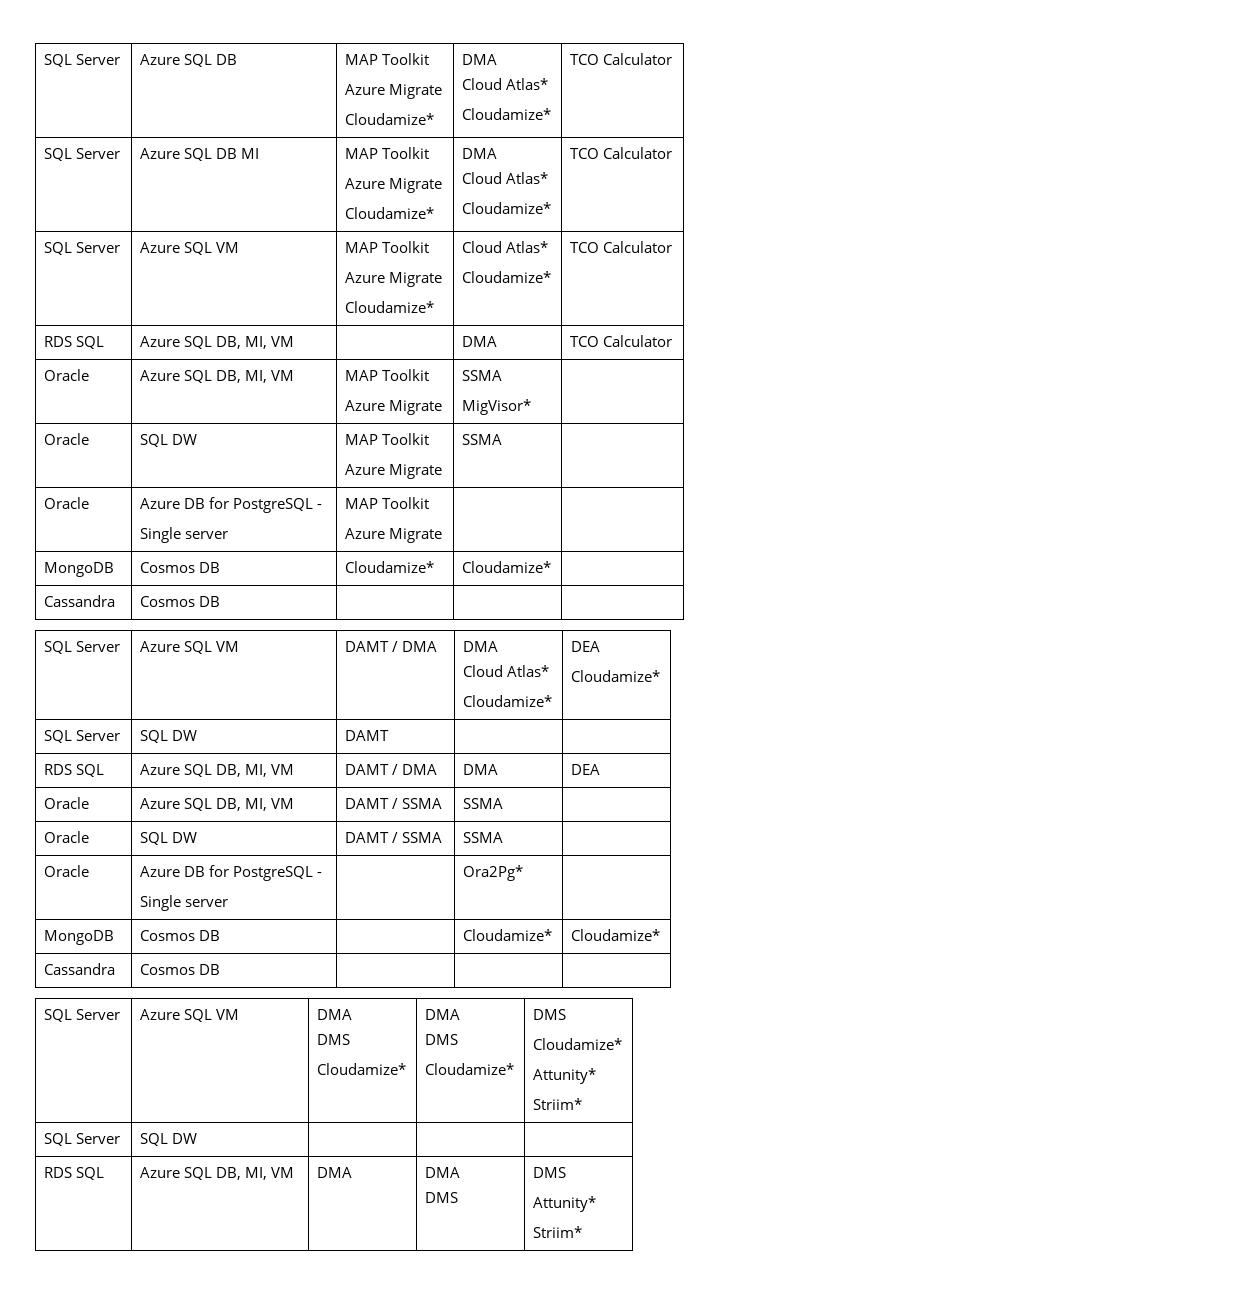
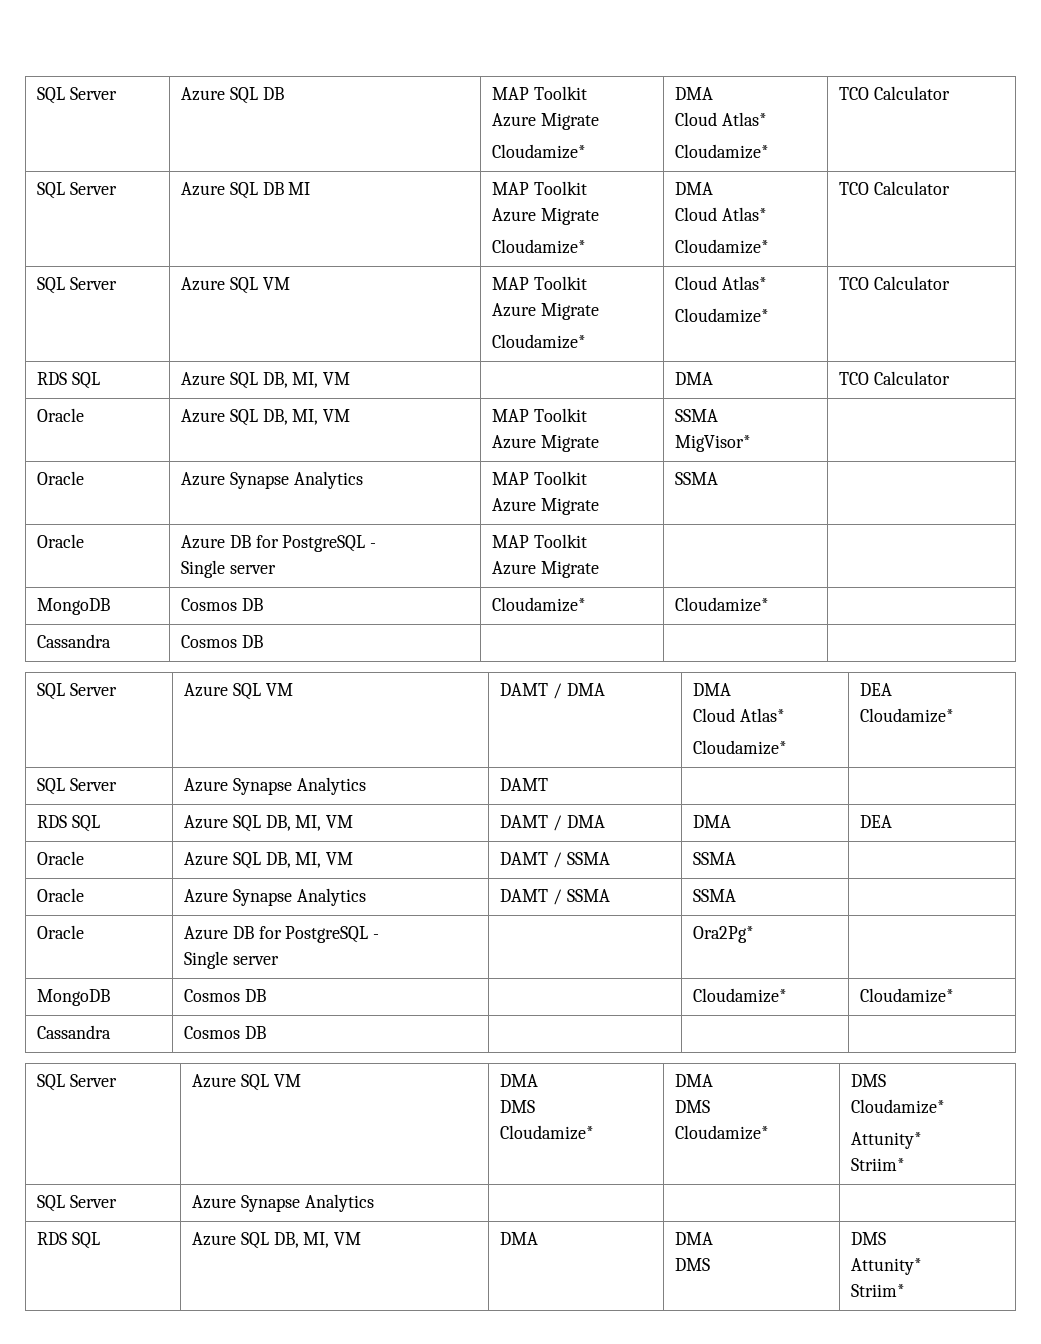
[140,434,198,447] SQL DW -> [181,471,363,489] Azure Synapse Analytics
[140,730,198,743] SQL DW -> [184,777,366,795] Azure Synapse Analytics
[140,832,198,845] SQL DW -> [184,888,366,906] Azure Synapse Analytics
[140,1133,198,1146] SQL DW -> [192,1194,374,1212] Azure Synapse Analytics

